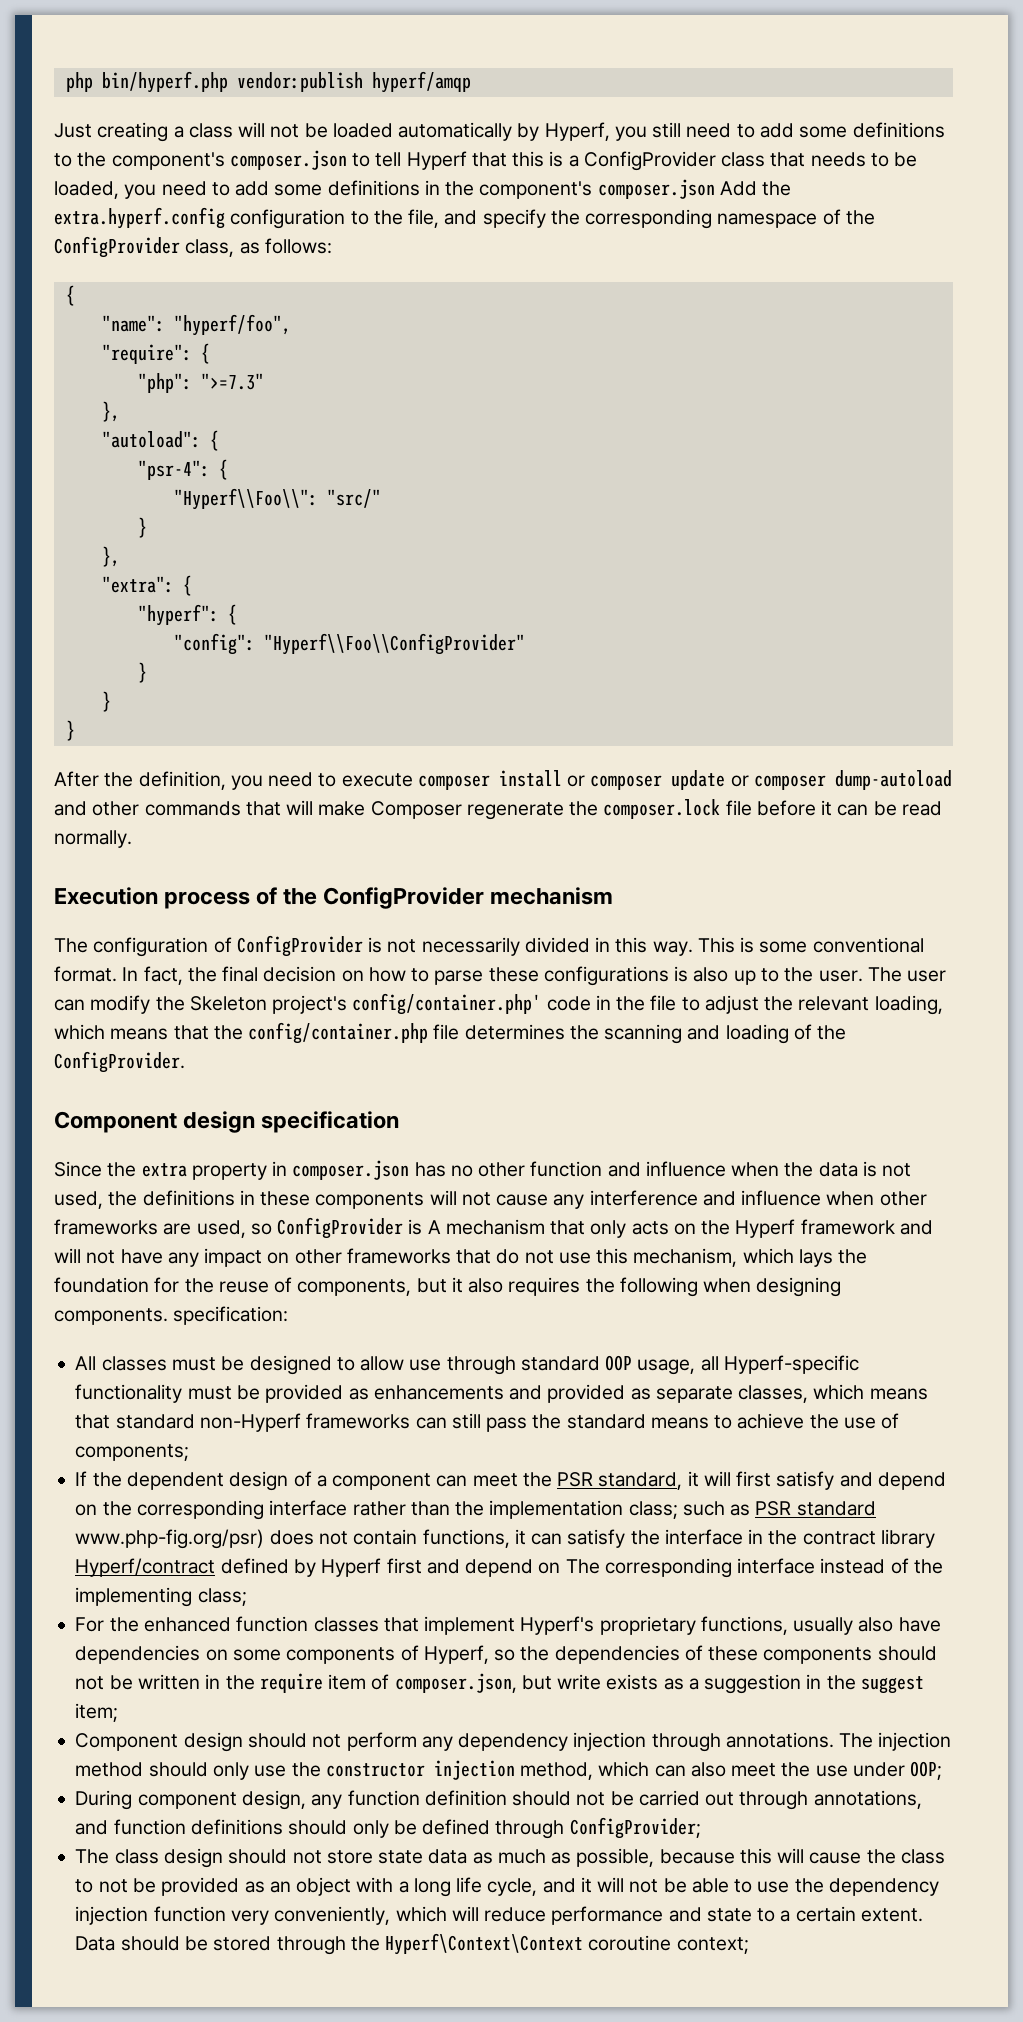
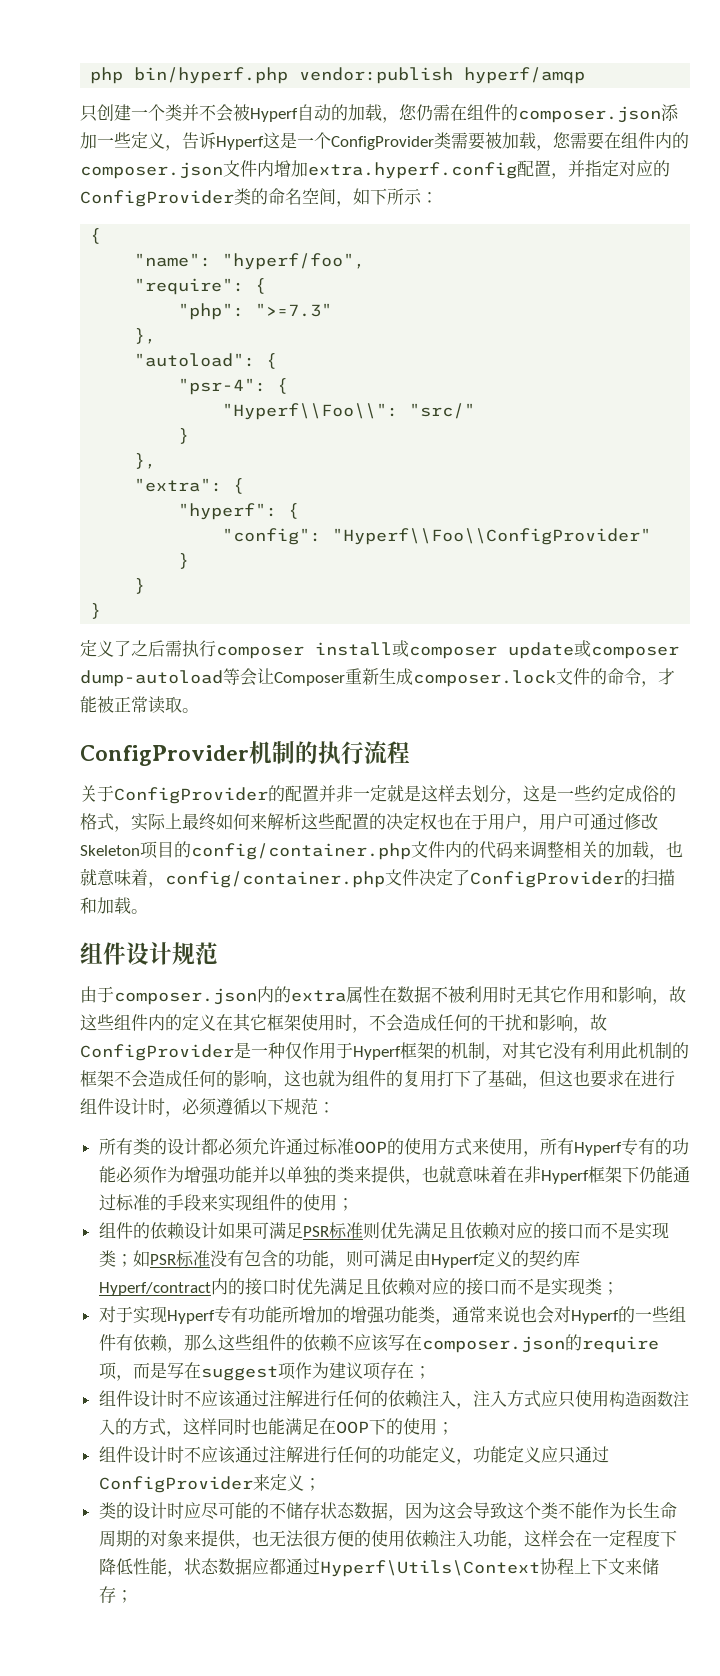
[54,122,945,142] [54,150,918,171] [54,179,792,199] [54,207,875,229] [54,236,332,258] Just creating a class will not be loaded automatically by Hyperf, you still need to add some definitions to the component's composer.json to tell Hyperf that this is a ConfigProvider class that needs to be loaded, you need to add some definitions in the component's composer.json Add the extra.hyperf.config configuration to the file, and specify the corresponding namespace of the ConfigProvider class, as follows: -> [80,104,679,123] [80,132,689,151] [80,160,670,179] [80,188,438,207] 只创建一个类并不会被Hyperf自动的加载，您仍需在组件的composer.json添加一些定义，告诉Hyperf这是一个ConfigProvider类需要被加载，您需要在组件内的composer.json文件内增加extra.hyperf.config配置，并指定对应的ConfigProvider类的命名空间，如下所示：
[54,771,413,790] After the definition, you need to execute -> [80,640,216,657] 定义了之后需执行
[567,775,586,787] or -> [392,640,409,657] 或
[730,775,749,787] or -> [574,640,591,657] 或
[54,799,942,820] [54,830,132,848] [54,887,614,909] [54,935,924,957] [54,966,947,986] [54,993,943,1015] [54,1022,847,1044] [54,1051,185,1073] [54,1111,400,1133] [54,1160,912,1180] [54,1190,927,1209] [54,1217,933,1239] [54,1248,868,1267] [54,1277,842,1297] [54,1306,289,1325] [75,1355,859,1375] [75,1384,928,1403] [75,1413,900,1432] [75,1444,190,1461] [75,1471,946,1491] [75,1500,876,1520] [75,1529,935,1549] [75,1558,943,1578] [75,1587,247,1607] [75,1616,941,1635] [75,1645,937,1664] [75,1673,924,1694] [75,1703,119,1722] [75,1732,952,1752] [75,1760,943,1780] [75,1790,922,1810] [75,1817,701,1839] [75,1848,945,1868] [75,1877,940,1897] [75,1906,923,1925] [75,1933,749,1955] and other commands that will make Composer regenerate the composer.lock file before it can be read normally. // Execution process of the ConfigProvider mechanism // The configuration of ConfigProvider is not necessarily divided in this way. This is some conventional format. In fact, the final decision on how to parse these configurations is also up to the user. The user can modify the Skeleton project's config/container.php' code in the file to adjust the relevant loading, which means that the config/container.php file determines the scanning and loading of the ConfigProvider. // Component design specification // Since the extra property in composer.json has no other function and influence when the data is not used, the definitions in these components will not cause any interference and influence when other frameworks are used, so ConfigProvider is A mechanism that only acts on the Hyperf framework and will not have any impact on other frameworks that do not use this mechanism, which lays the foundation for the reuse of components, but it also requires the following when designing components. specification: // All classes must be designed to allow use through standard OOP usage, all Hyperf-specific functionality must be provided as enhancements and provided as separate classes, which means that standard non-Hyperf frameworks can still pass the standard means to achieve the use of components; // If the dependent design of a component can meet the PSR standard, it will first satisfy and depend on the corresponding interface rather than the implementation class; such as PSR standard www.php-fig.org/psr) does not contain functions, it can satisfy the interface in the contract library Hyperf/contract defined by Hyperf first and depend on The corresponding interface instead of the implementing class; // For the enhanced function classes that implement Hyperf's proprietary functions, usually also have dependencies on some components of Hyperf, so the dependencies of these components should not be written in the require item of composer.json, but write exists as a suggestion in the suggest item; // Component design should not perform any dependency injection through annotations. The injection method should only use the constructor injection method, which can also meet the use under OOP; // During component design, any function definition should not be carried out through annotations, and function definitions should only be defined through ConfigProvider; // The class design should not store state data as much as possible, because this will cause the class to not be provided as an object with a long life cycle, and it will not be able to use the dependency injection function very conveniently, which will reduce performance and state to a certain extent. Data should be stored through the Hyperf\Context\Context coroutine context; -> [223,668,675,687] [80,696,199,714] [80,741,410,766] [80,784,676,804] [80,813,658,832] [80,841,683,860] [80,868,675,888] [80,897,148,914] [80,942,218,965] [80,985,686,1005] [80,1013,607,1033] [80,1041,689,1061] [80,1069,675,1089] [80,1098,335,1117] [98,1138,689,1157] [98,1165,690,1185] [98,1194,354,1212] [98,1222,669,1240] [98,1250,580,1269] [98,1278,619,1296] [98,1306,686,1325] [98,1334,659,1353] [98,1362,431,1381] [98,1390,689,1409] [98,1418,454,1437] [98,1446,609,1465] [98,1474,321,1493] [98,1502,677,1521] [98,1530,677,1549] [98,1558,659,1577] [98,1586,133,1603] 等会让Composer重新生成composer.lock文件的命令，才能被正常读取。 // ConfigProvider机制的执行流程 // 关于ConfigProvider的配置并非一定就是这样去划分，这是一些约定成俗的格式，实际上最终如何来解析这些配置的决定权也在于用户，用户可通过修改Skeleton项目的config/container.php文件内的代码来调整相关的加载，也就意味着，config/container.php文件决定了ConfigProvider的扫描和加载。 // 组件设计规范 // 由于composer.json内的extra属性在数据不被利用时无其它作用和影响，故这些组件内的定义在其它框架使用时，不会造成任何的干扰和影响，故ConfigProvider是一种仅作用于Hyperf框架的机制，对其它没有利用此机制的框架不会造成任何的影响，这也就为组件的复用打下了基础，但这也要求在进行组件设计时，必须遵循以下规范： // 所有类的设计都必须允许通过标准OOP的使用方式来使用，所有Hyperf专有的功能必须作为增强功能并以单独的类来提供，也就意味着在非Hyperf框架下仍能通过标准的手段来实现组件的使用； // 组件的依赖设计如果可满足PSR标准则优先满足且依赖对应的接口而不是实现类；如PSR标准没有包含的功能，则可满足由Hyperf定义的契约库Hyperf/contract内的接口时优先满足且依赖对应的接口而不是实现类； // 对于实现Hyperf专有功能所增加的增强功能类，通常来说也会对Hyperf的一些组件有依赖，那么这些组件的依赖不应该写在composer.json的require项，而是写在suggest项作为建议项存在； // 组件设计时不应该通过注解进行任何的依赖注入，注入方式应只使用构造函数注入的方式，这样同时也能满足在OOP下的使用； // 组件设计时不应该通过注解进行任何的功能定义，功能定义应只通过ConfigProvider来定义； // 类的设计时应尽可能的不储存状态数据，因为这会导致这个类不能作为长生命周期的对象来提供，也无法很方便的使用依赖注入功能，这样会在一定程度下降低性能，状态数据应都通过Hyperf\Utils\Context协程上下文来储存；

